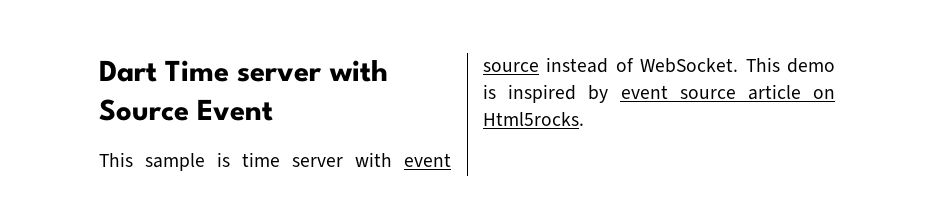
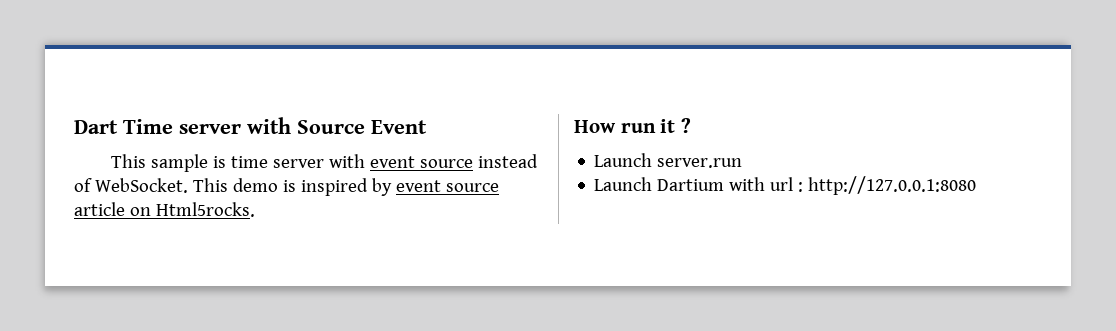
(584, 119) none -> [574,118,691,133] [594,153,743,168] [594,176,977,195] // How run it ? // Launch server.run // Launch Dartium with url : http://127.0.0.1:8080

